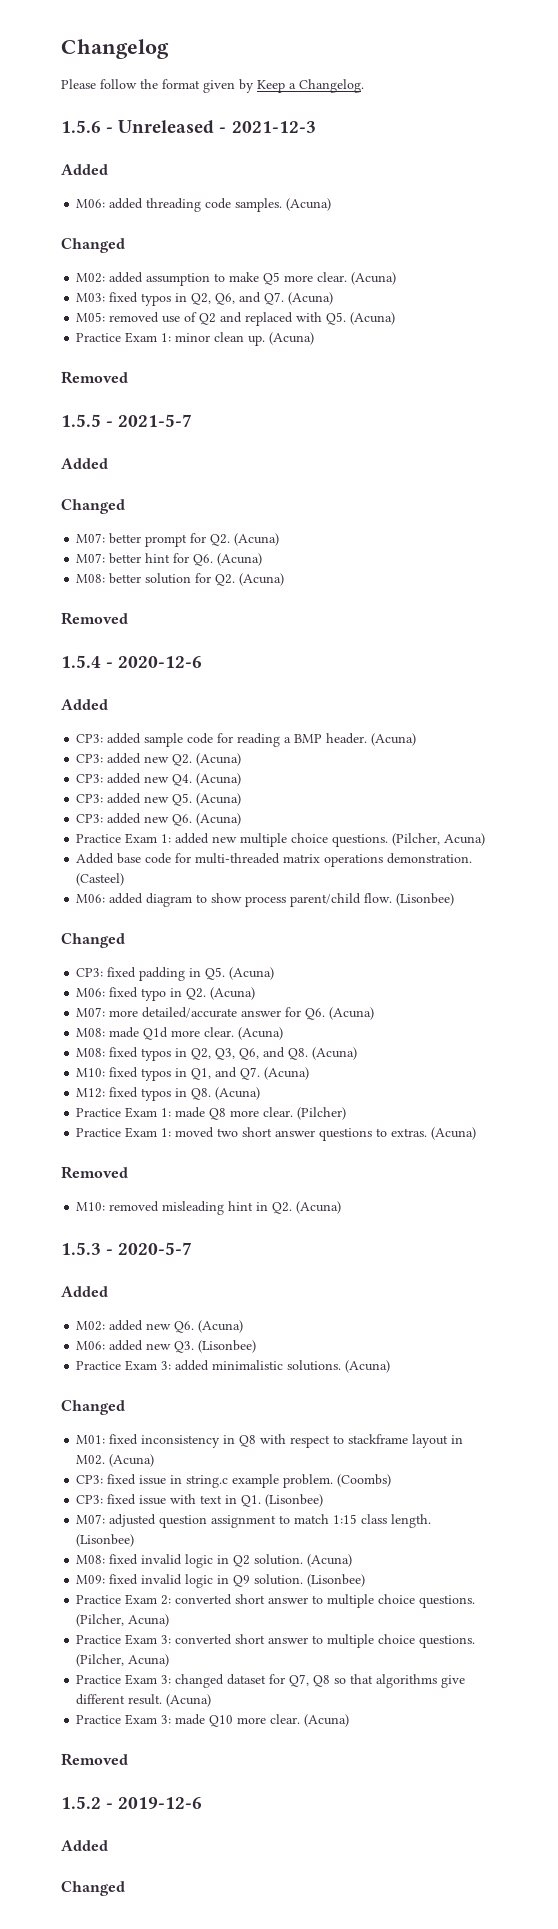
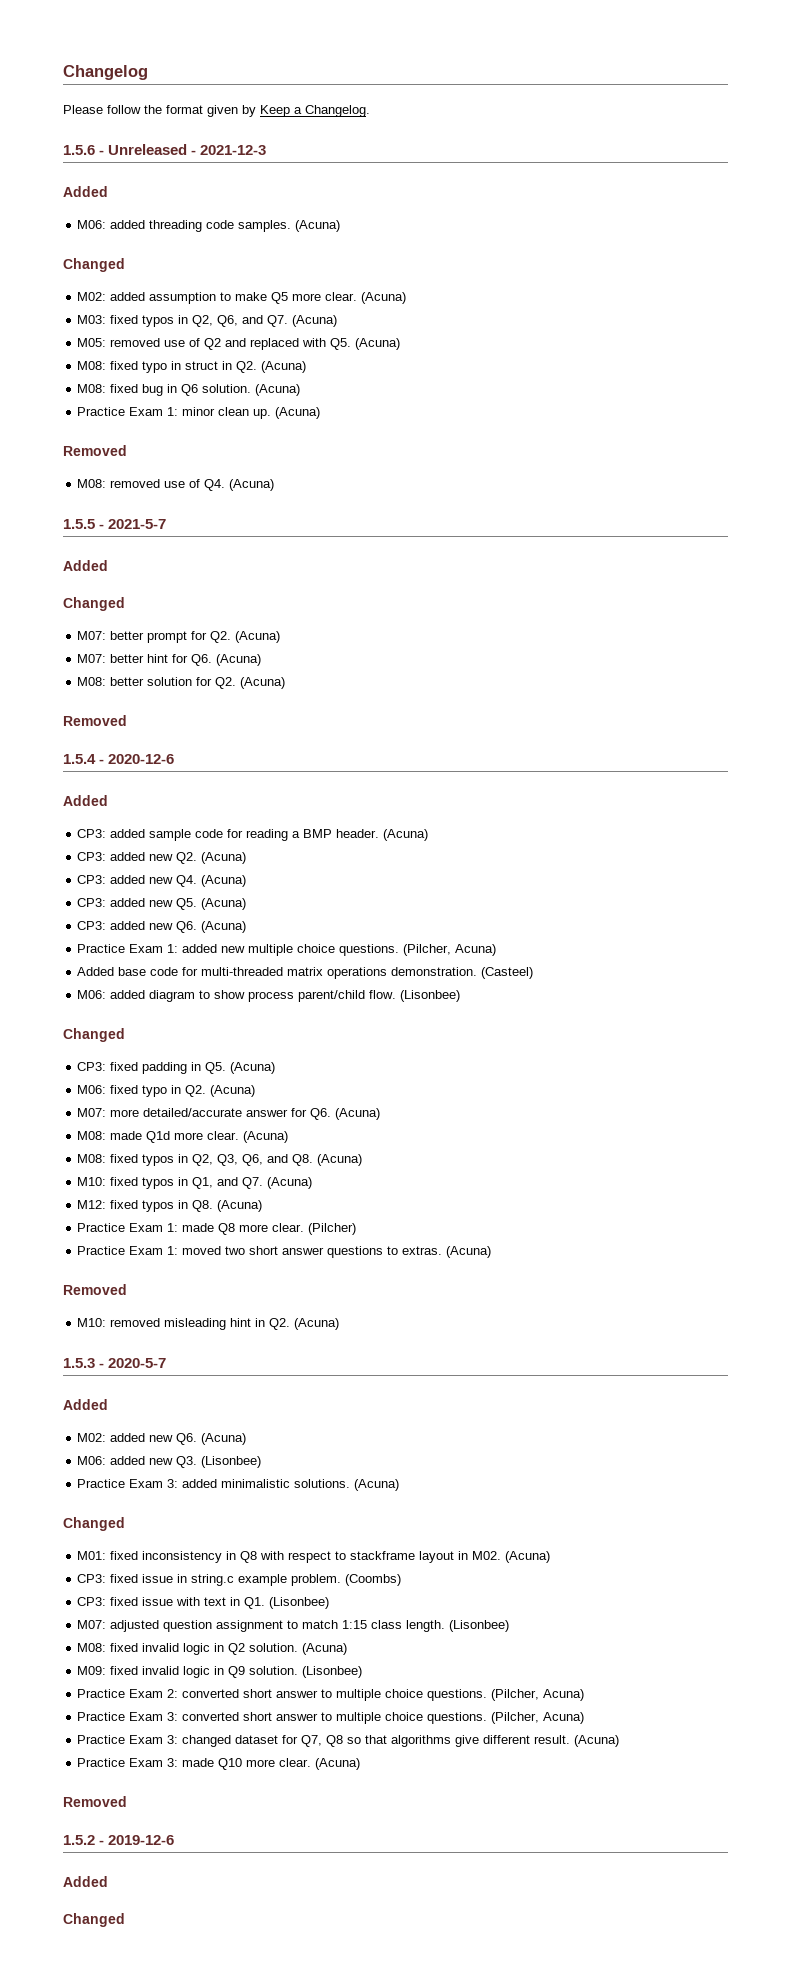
(396, 318) none -> [77,361,307,373] [77,384,301,396] // M08: fixed typo in struct in Q2. (Acuna) // M08: fixed bug in Q6 solution. (Acuna)
(128, 377) none -> [77,479,275,491] // M08: removed use of Q4. (Acuna)

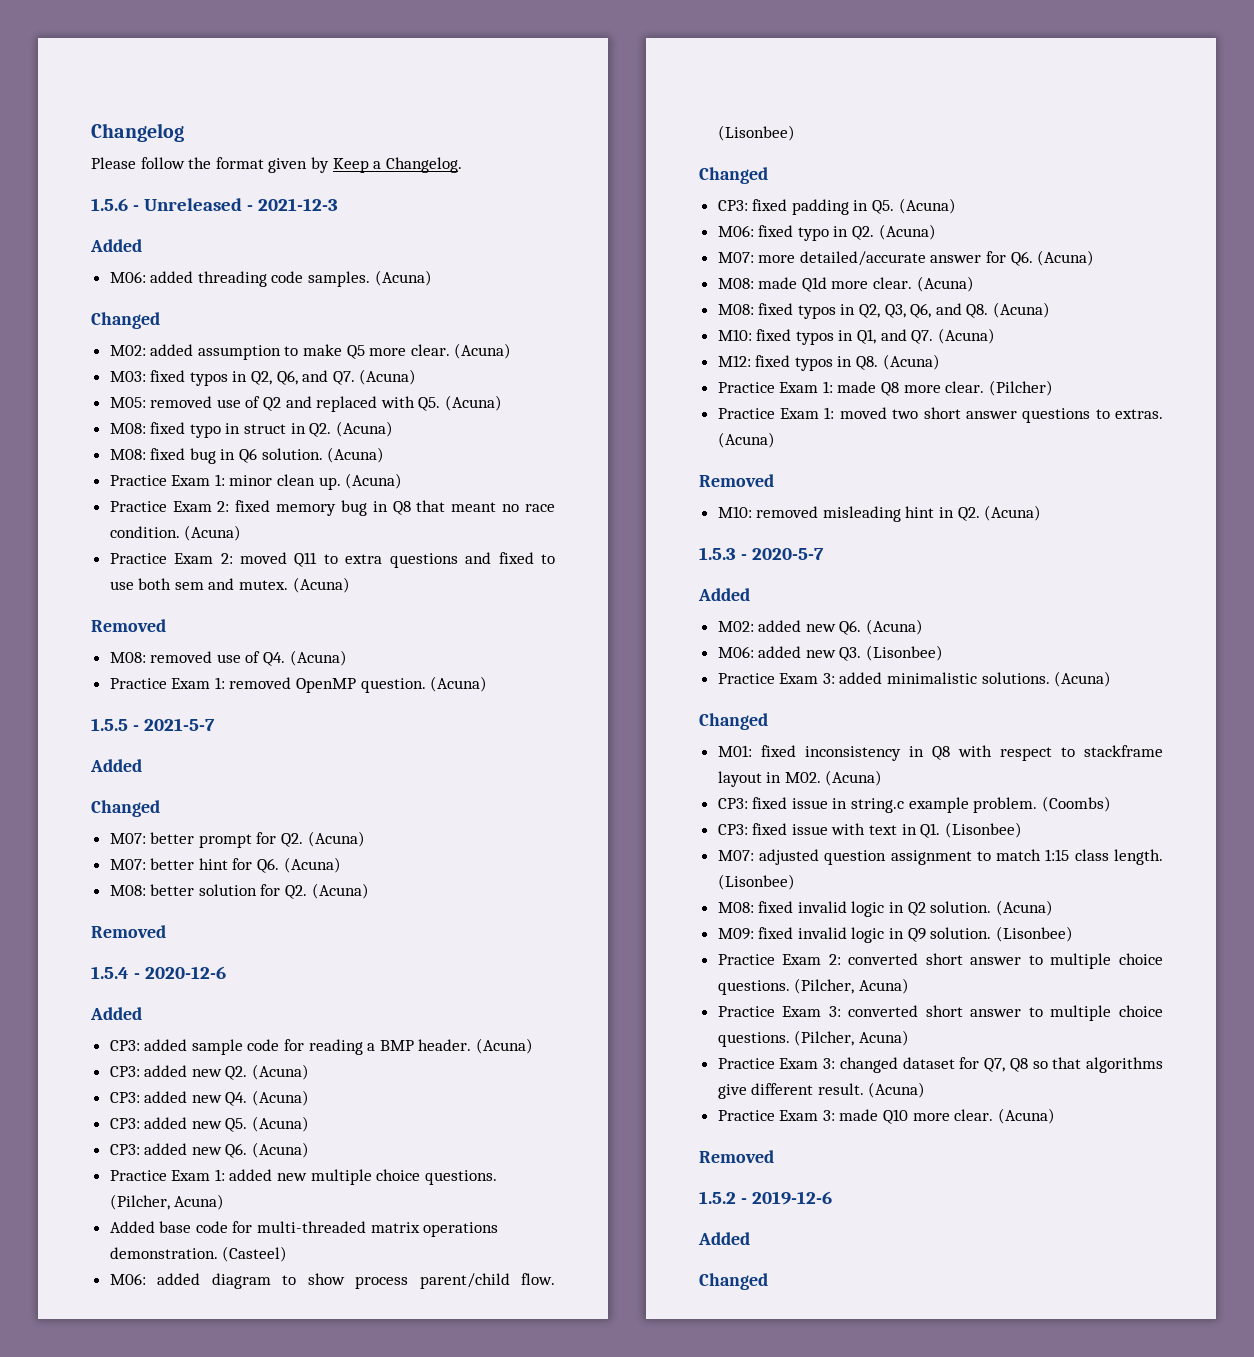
(321, 413) none -> [109,500,556,516] [109,525,242,541] [109,552,555,568] [109,577,350,593] // Practice Exam 2: fixed memory bug in Q8 that meant no race condition. (Acuna) // Practice Exam 2: moved Q11 to extra questions and fixed to use both sem and mutex. (Acuna)
(275, 485) none -> [109,676,488,693] // Practice Exam 1: removed OpenMP question. (Acuna)

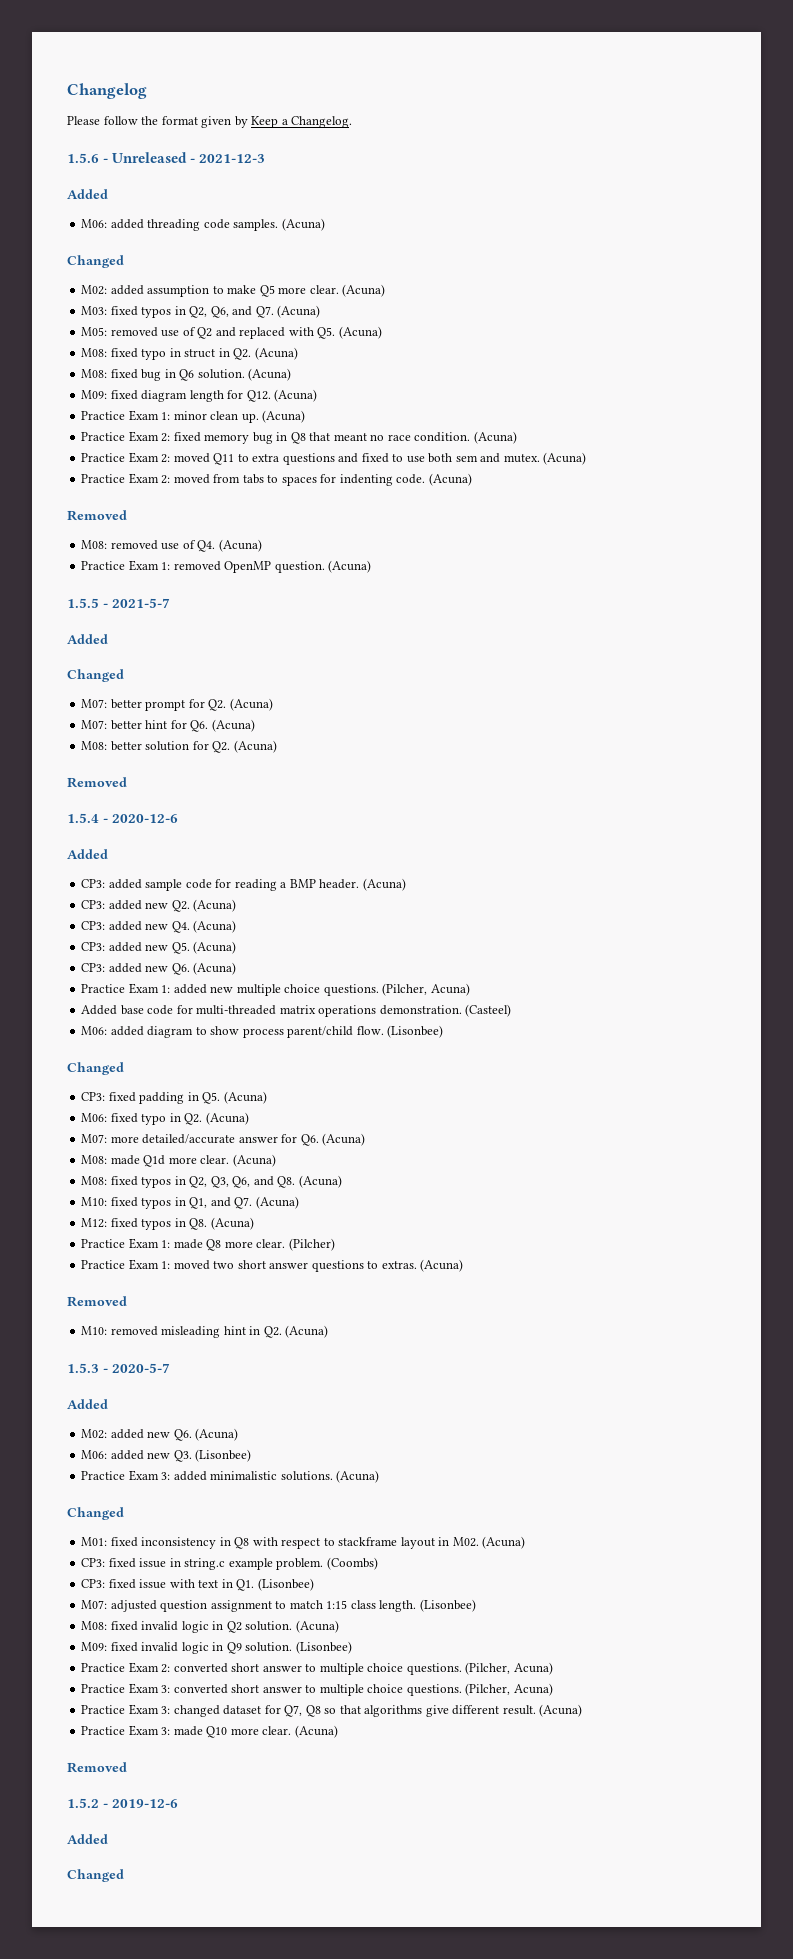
(385, 455) none -> [81,389,318,402] // M09: fixed diagram length for Q12. (Acuna)
(350, 585) none -> [81,473,472,486] // Practice Exam 2: moved from tabs to spaces for indenting code. (Acuna)

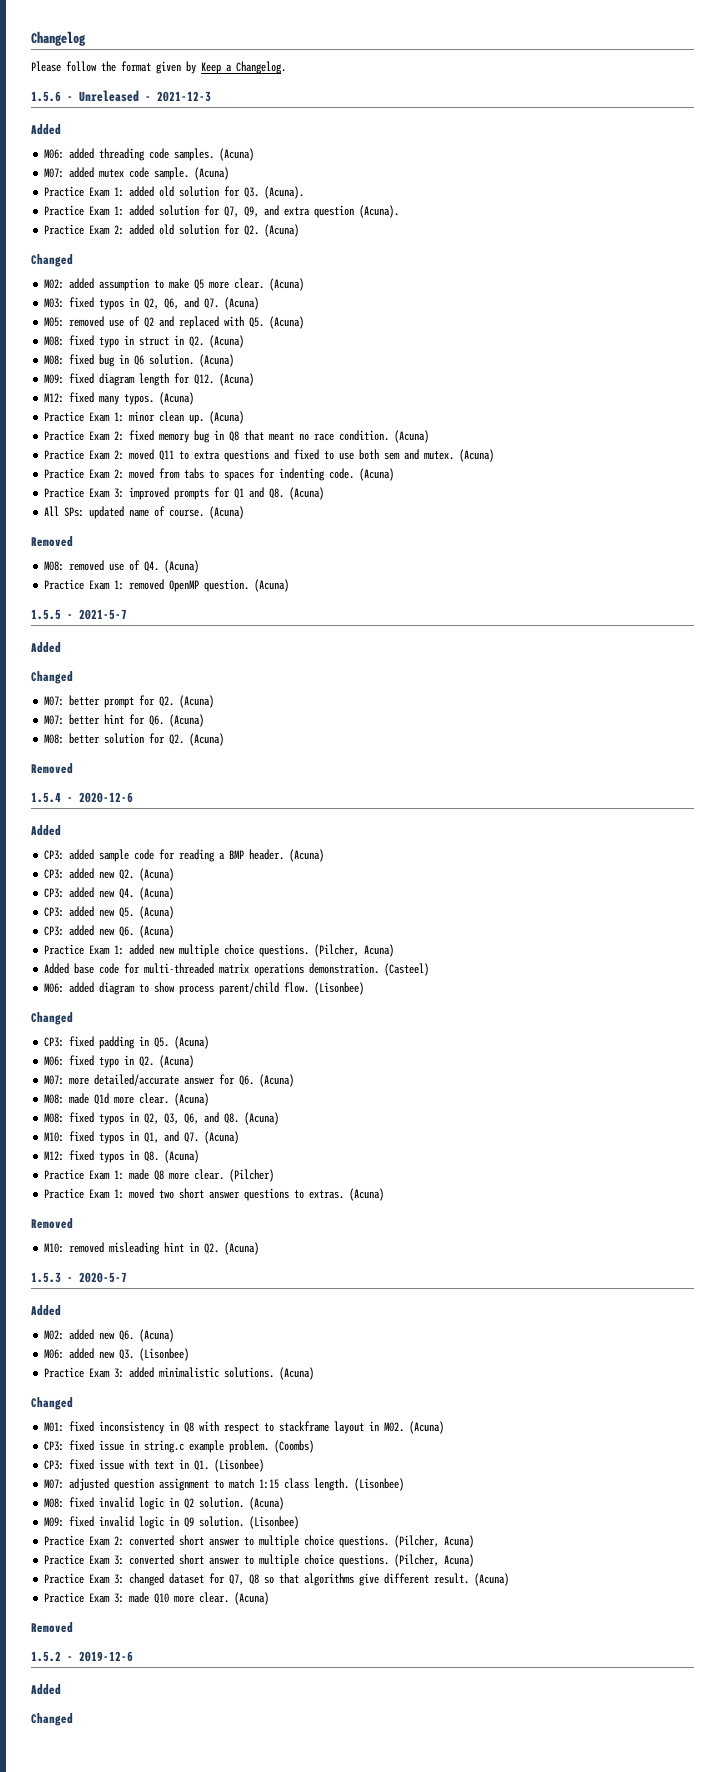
(325, 224) none -> [44,167,230,180] [44,186,305,199] [44,205,400,218] [44,224,300,237] // M07: added mutex code sample. (Acuna) // Practice Exam 1: added old solution for Q3. (Acuna). // Practice Exam 1: added solution for Q7, Q9, and extra question (Acuna). // Practice Exam 2: added old solution for Q2. (Acuna)
(318, 395) none -> [44,392,195,405] // M12: fixed many typos. (Acuna)
(472, 479) none -> [44,487,325,500] [44,506,245,519] // Practice Exam 3: improved prompts for Q1 and Q8. (Acuna) // All SPs: updated name of course. (Acuna)

